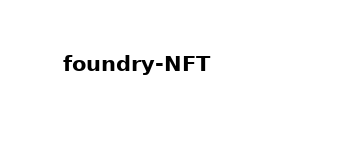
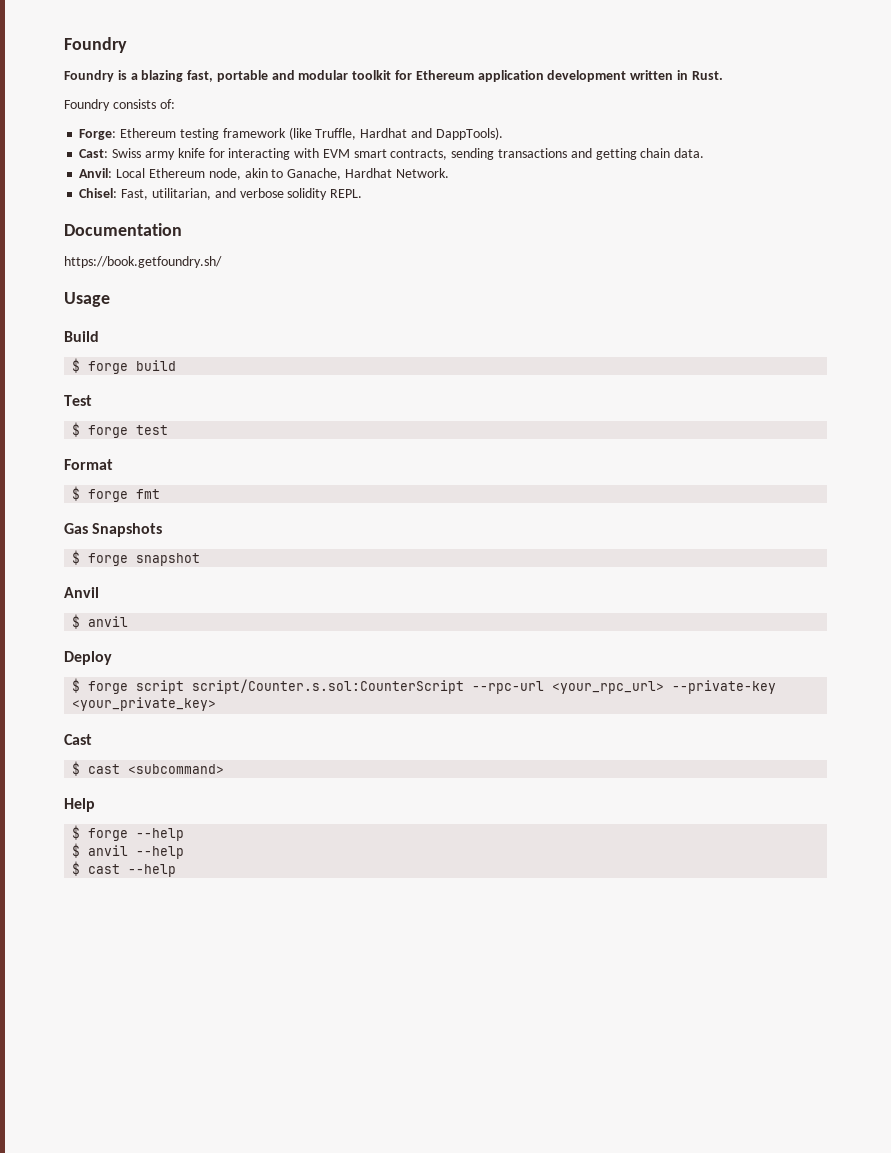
[63,55,211,75] foundry-NFT -> [64,37,127,53] [64,70,723,82] [64,99,175,111] [79,127,503,140] [79,148,705,160] [79,168,449,180] [79,188,363,200] [64,223,182,236] [64,256,222,268] [64,292,110,307] [64,331,99,342] [72,358,177,374] [64,395,92,406] [72,422,169,438] [64,459,113,470] [72,486,161,502] [64,523,163,537] [72,550,201,566] [64,587,99,598] [72,614,129,629] [64,651,112,665] [72,678,777,694] [72,697,217,711] [64,734,92,745] [72,761,225,776] [64,798,95,812] [72,825,185,841] [72,843,185,859] [72,861,177,877] Foundry // Foundry is a blazing fast, portable and modular toolkit for Ethereum application development written in Rust. // Foundry consists of: // Forge: Ethereum testing framework (like Truffle, Hardhat and DappTools). // Cast: Swiss army knife for interacting with EVM smart contracts, sending transactions and getting chain data. // Anvil: Local Ethereum node, akin to Ganache, Hardhat Network. // Chisel: Fast, utilitarian, and verbose solidity REPL. // Documentation // https://book.getfoundry.sh/ // Usage // Build // $ forge build // Test // $ forge test // Format // $ forge fmt // Gas Snapshots // $ forge snapshot // Anvil // $ anvil // Deploy // $ forge script script/Counter.s.sol:CounterScript --rpc-url <your_rpc_url> --private-key <your_private_key> // Cast // $ cast <subcommand> // Help // $ forge --help // $ anvil --help // $ cast --help

